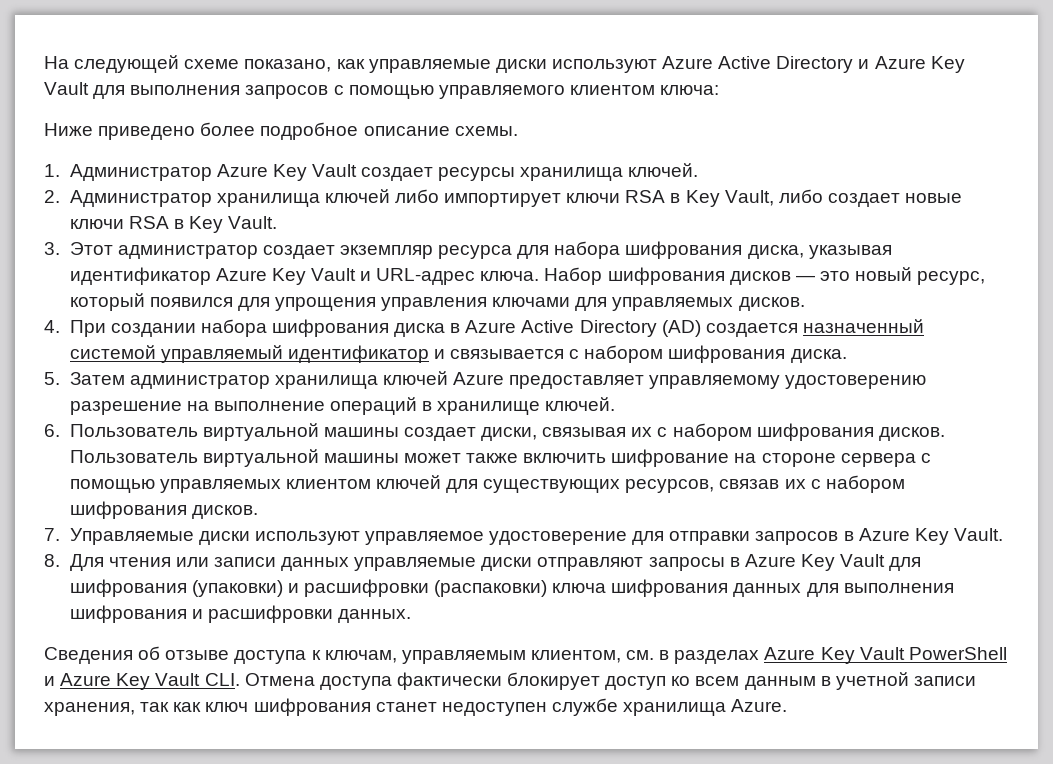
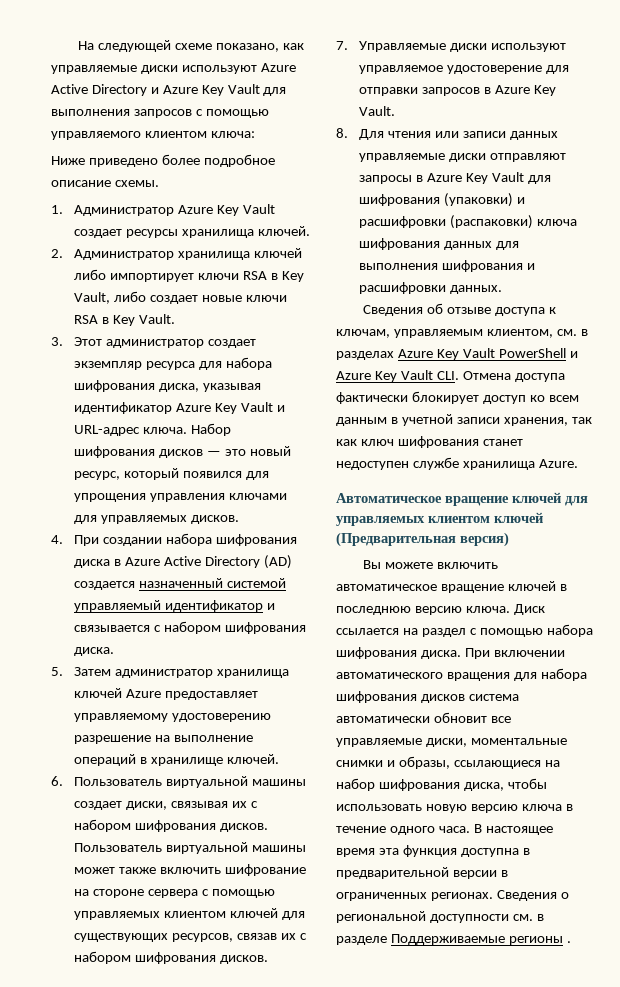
(788, 705) none -> [336,492,588,506] [336,512,543,526] [336,532,509,547] [362,560,498,569] [336,581,567,593] [336,604,545,615] [336,624,593,637] [336,647,565,659] [336,668,587,681] [336,691,519,703] [336,712,511,723] [336,738,567,747] [336,756,560,769] [336,778,547,791] [336,804,573,813] [336,824,553,835] [336,845,530,857] [336,867,508,879] [336,890,569,901] [336,911,544,923] [336,934,571,945] // Автоматическое вращение ключей для управляемых клиентом ключей (Предварительная версия) // Вы можете включить автоматическое вращение ключей в последнюю версию ключа. Диск ссылается на раздел с помощью набора шифрования диска. При включении автоматического вращения для набора шифрования дисков система автоматически обновит все управляемые диски, моментальные снимки и образы, ссылающиеся на набор шифрования диска, чтобы использовать новую версию ключа в течение одного часа. В настоящее время эта функция доступна в предварительной версии в ограниченных регионах. Сведения о региональной доступности см. в разделе Поддерживаемые регионы .

